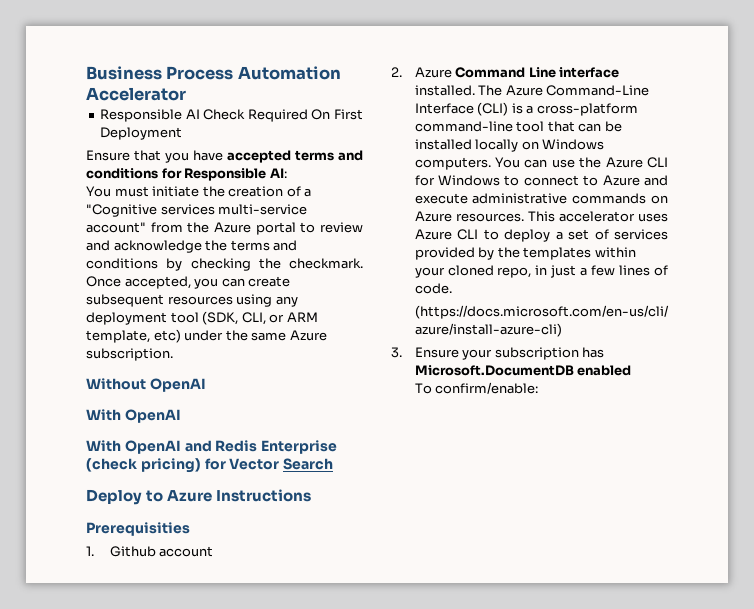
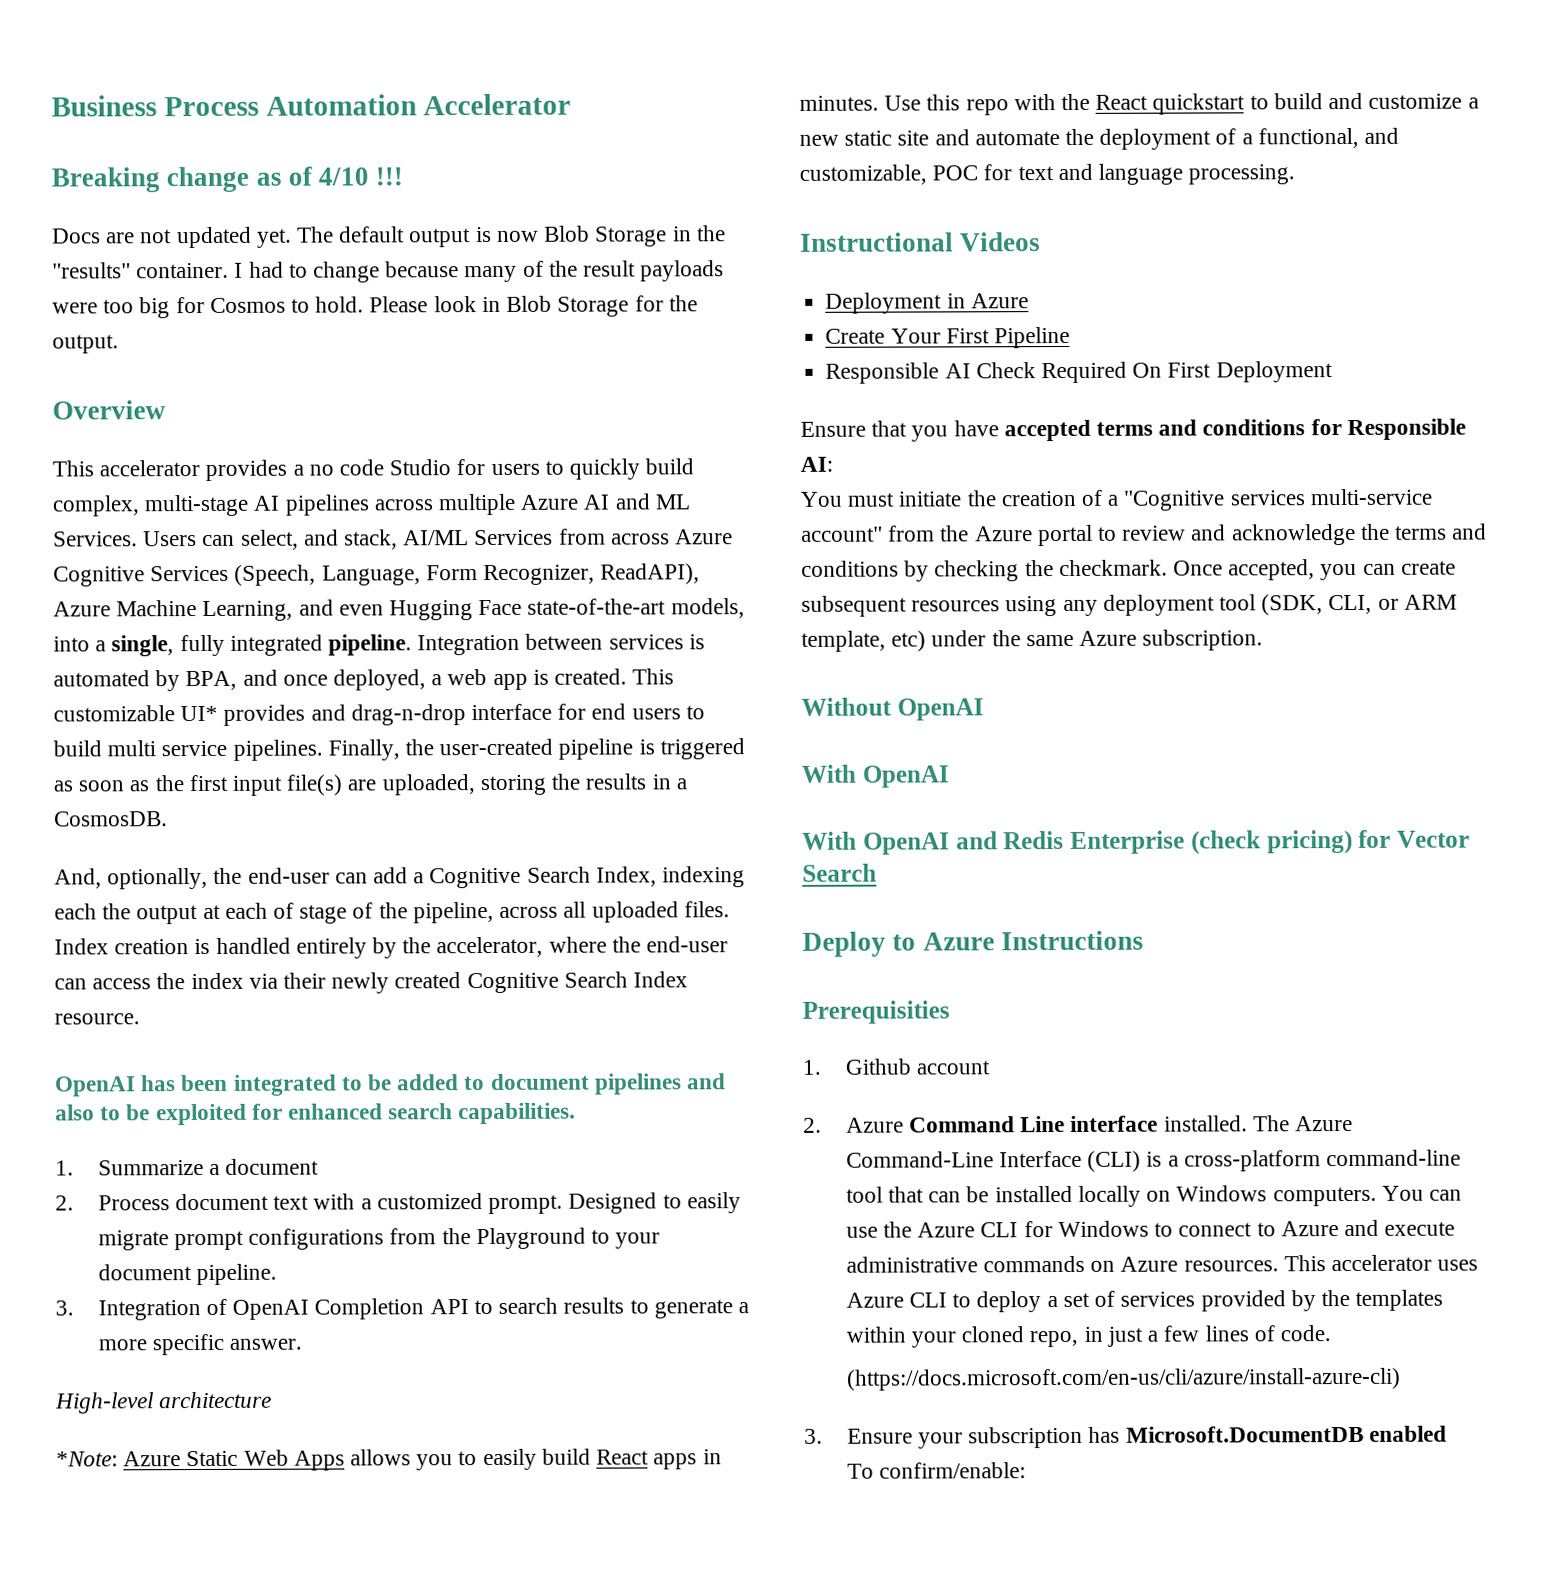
(186, 94) none -> [51,166,404,193] [52,225,726,249] [52,260,725,283] [52,295,698,319] [52,334,119,354] [52,400,166,420] [52,458,695,481] [52,493,691,517] [53,528,734,550] [53,563,701,587] [53,598,745,621] [53,633,705,657] [53,668,675,692] [53,703,705,726] [53,738,745,761] [53,773,687,796] [54,811,168,827] [54,866,746,890] [54,901,730,925] [54,936,729,959] [54,971,689,994] [54,1013,140,1025] [54,1073,727,1097] [55,1102,577,1126] [55,1158,320,1176] [55,1192,741,1215] [97,1227,661,1251] [97,1263,278,1286] [55,1297,749,1321] [97,1333,303,1356] [55,1391,273,1414] [56,1448,722,1471] [799,92,1479,116] [799,127,1400,150] [799,163,1296,185] [800,232,1042,252] [825,292,1029,314] [825,326,1070,349] // Breaking change as of 4/10 !!! // Docs are not updated yet. The default output is now Blob Storage in the "results" container. I had to change because many of the result payloads were too big for Cosmos to hold. Please look in Blob Storage for the output. // Overview // This accelerator provides a no code Studio for users to quickly build complex, multi-stage AI pipelines across multiple Azure AI and ML Services. Users can select, and stack, AI/ML Services from across Azure Cognitive Services (Speech, Language, Form Recognizer, ReadAPI), Azure Machine Learning, and even Hugging Face state-of-the-art models, into a single, fully integrated pipeline. Integration between services is automated by BPA, and once deployed, a web app is created. This customizable UI* provides and drag-n-drop interface for end users to build multi service pipelines. Finally, the user-created pipeline is triggered as soon as the first input file(s) are uploaded, storing the results in a CosmosDB. // And, optionally, the end-user can add a Cognitive Search Index, indexing each the output at each of stage of the pipeline, across all uploaded files. Index creation is handled entirely by the accelerator, where the end-user can access the index via their newly created Cognitive Search Index resource. // OpenAI has been integrated to be added to document pipelines and also to be exploited for enhanced search capabilities. // 1. Summarize a document // 2. Process document text with a customized prompt. Designed to easily migrate prompt configurations from the Playground to your document pipeline. // 3. Integration of OpenAI Completion API to search results to generate a more specific answer. // High-level architecture // *Note: Azure Static Web Apps allows you to easily build React apps in minutes. Use this repo with the React quickstart to build and customize a new static site and automate the deployment of a functional, and customizable, POC for text and language processing. // Instructional Videos // Deployment in Azure // Create Your First Pipeline

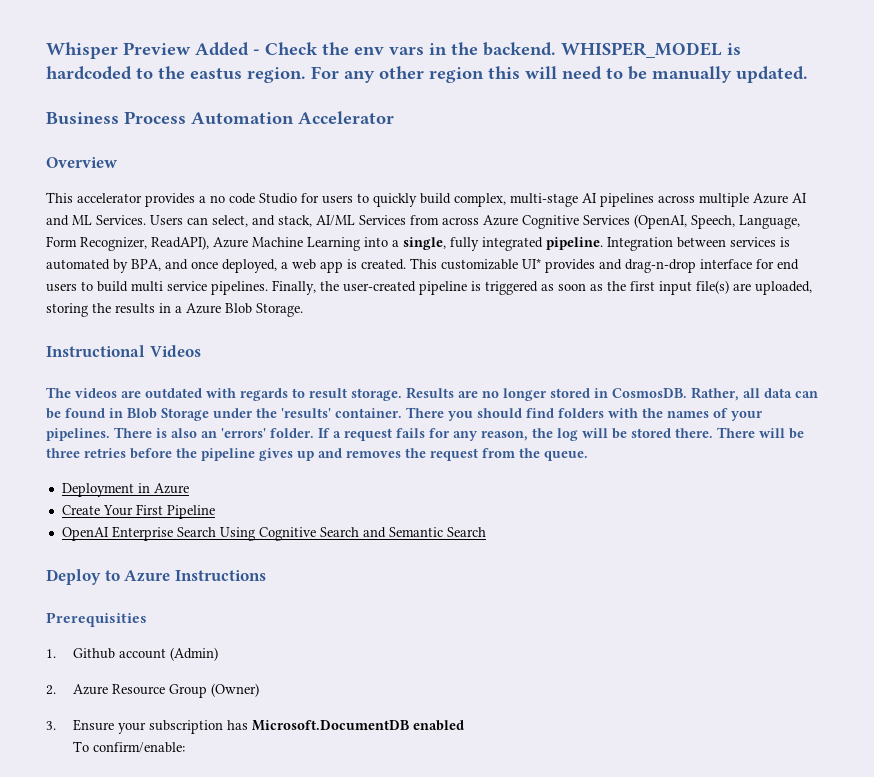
[51,93,572,117] [51,166,404,193] [52,225,726,249] [52,260,725,283] [52,295,698,319] [52,334,119,354] Business Process Automation Accelerator // Breaking change as of 4/10 !!! // Docs are not updated yet. The default output is now Blob Storage in the "results" container. I had to change because many of the result payloads were too big for Cosmos to hold. Please look in Blob Storage for the output. -> [46,42,741,59] [46,66,808,83] [46,111,394,125] Whisper Preview Added - Check the env vars in the backend. WHISPER_MODEL is hardcoded to the eastus region. For any other region this will need to be manually updated. // Business Process Automation Accelerator
[234,564,317,586] (Speech, -> [634,214,735,229] (OpenAI, Speech,
[202,598,745,621] Learning, and even Hugging Face state-of-the-art models, -> [307,237,360,251] Learning
[54,811,168,827] [54,866,746,890] [54,901,730,925] [54,936,729,959] [54,971,689,994] [54,1013,140,1025] [54,1073,727,1097] [55,1102,577,1126] [55,1158,320,1176] [55,1192,741,1215] [97,1227,661,1251] [97,1263,278,1286] [55,1297,749,1321] [97,1333,303,1356] [55,1391,273,1414] [56,1448,722,1471] [799,92,1479,116] [799,127,1400,150] [799,163,1296,185] [800,232,1042,252] CosmosDB. // And, optionally, the end-user can add a Cognitive Search Index, indexing each the output at each of stage of the pipeline, across all uploaded files. Index creation is handled entirely by the accelerator, where the end-user can access the index via their newly created Cognitive Search Index resource. // OpenAI has been integrated to be added to document pipelines and also to be exploited for enhanced search capabilities. // 1. Summarize a document // 2. Process document text with a customized prompt. Designed to easily migrate prompt configurations from the Playground to your document pipeline. // 3. Integration of OpenAI Completion API to search results to generate a more specific answer. // High-level architecture // *Note: Azure Static Web Apps allows you to easily build React apps in minutes. Use this repo with the React quickstart to build and customize a new static site and automate the deployment of a functional, and customizable, POC for text and language processing. // Instructional Videos -> [186,303,303,317] [46,345,201,357] [46,387,818,401] [46,407,763,421] [46,427,804,441] [46,448,588,461] Azure Blob Storage. // Instructional Videos // The videos are outdated with regards to result storage. Results are no longer stored in CosmosDB. Rather, all data can be found in Blob Storage under the 'results' container. There you should find folders with the names of your pipelines. There is also an 'errors' folder. If a request fails for any reason, the log will be stored there. There will be three retries before the pipeline gives up and removes the request from the queue.
[825,361,1333,384] [800,418,1466,442] [800,456,833,472] [800,488,1432,511] [801,523,1488,547] [801,559,1456,582] [801,594,1457,617] [801,629,1264,652] [801,697,984,721] [801,764,949,788] [802,829,1470,855] Responsible AI Check Required On First Deployment // Ensure that you have accepted terms and conditions for Responsible AI: // You must initiate the creation of a "Cognitive services multi-service account" from the Azure portal to review and acknowledge the terms and conditions by checking the checkmark. Once accepted, you can create subsequent resources using any deployment tool (SDK, CLI, or ARM template, etc) under the same Azure subscription. // Without OpenAI // With OpenAI // With OpenAI and Redis Enterprise (check pricing) for Vector -> [61,526,443,541] OpenAI Enterprise Search Using Cognitive Search and Semantic
(991, 1067) none -> [170,647,219,661] (Admin)
[909,1115,1354,1133] [845,1149,1462,1172] [845,1185,1462,1207] [845,1219,1456,1238] [845,1254,1479,1273] [845,1289,1444,1313] [845,1325,1331,1348] [846,1367,1401,1391] Command Line interface installed. The Azure Command-Line Interface (CLI) is a cross-platform command-line tool that can be installed locally on Windows computers. You can use the Azure CLI for Windows to connect to Azure and execute administrative commands on Azure resources. This accelerator uses Azure CLI to deploy a set of services provided by the templates within your cloned repo, in just a few lines of code. // (https://docs.microsoft.com/en-us/cli/azure/install-azure-cli) -> [112,683,260,698] Resource Group (Owner)

